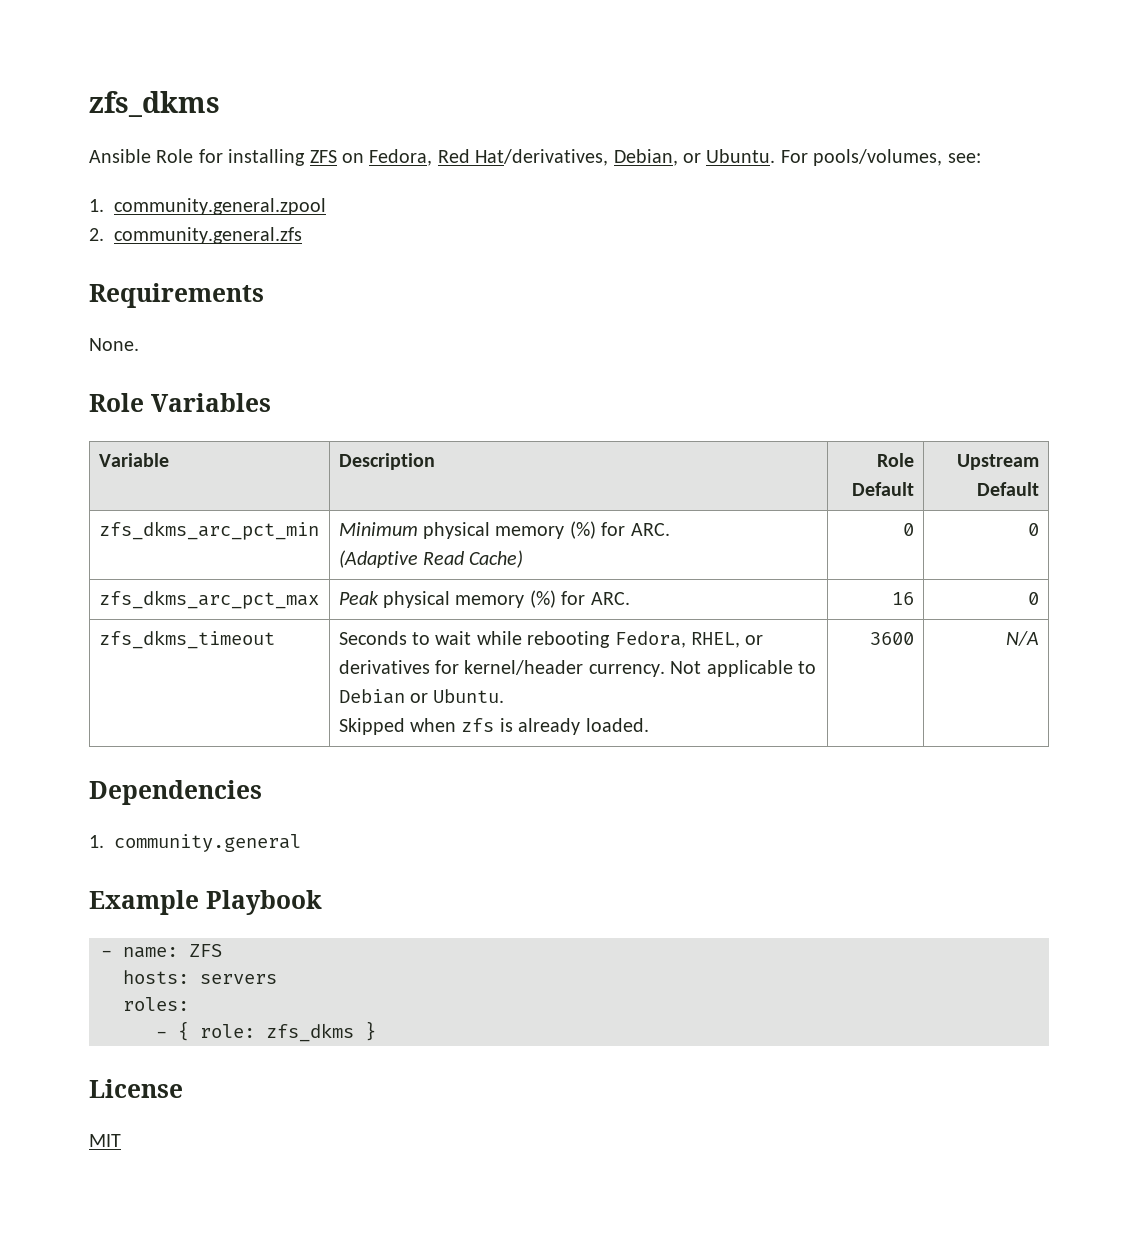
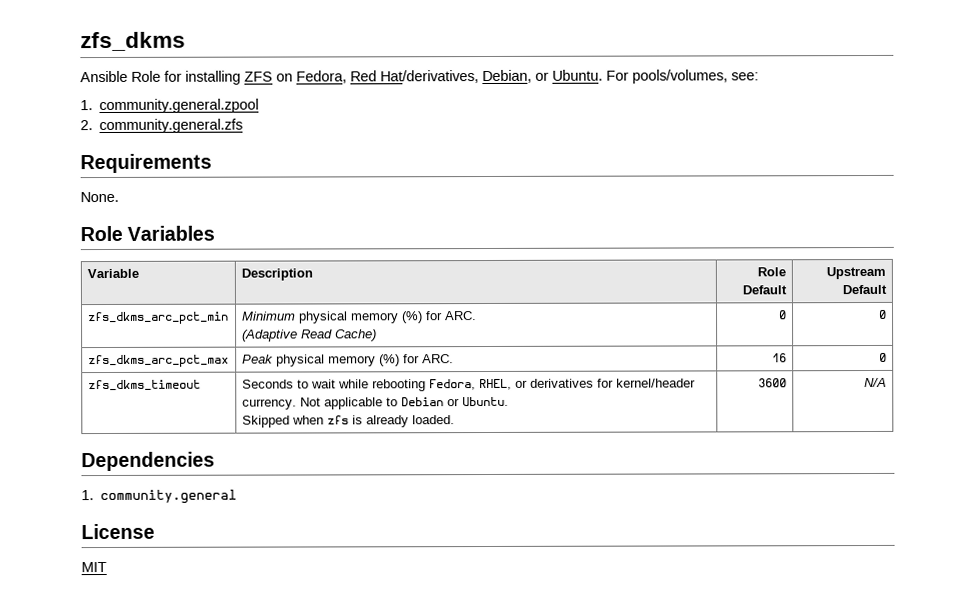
[89,890,322,915] [101,944,222,958] [123,970,277,984] [123,997,189,1011] [156,1021,376,1042] // Example Playbook // - name: ZFS // hosts: servers // roles: // - { role: zfs_dkms } -> (238, 497) none

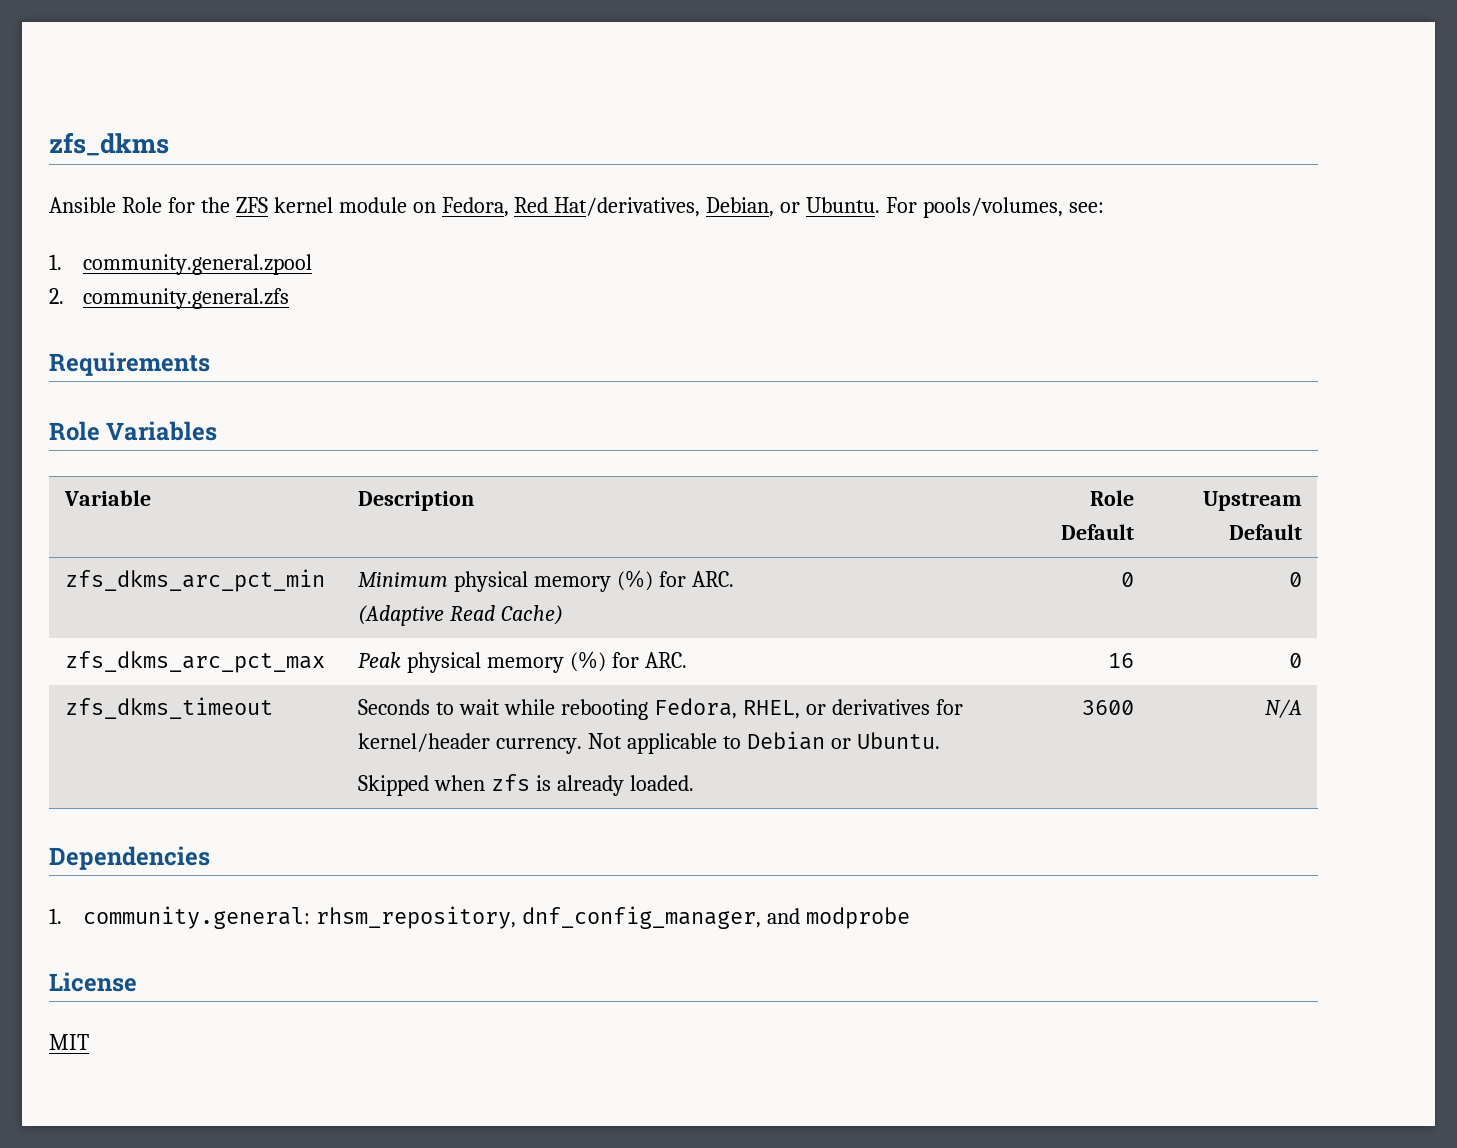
[185,70,273,85] installing ZFS -> [200,197,407,213] the ZFS kernel module
[80,191,119,203] // None. -> (210, 364) none
[100,489,238,505] community.general -> [82,906,910,929] community.general: rhsm_repository, dnf_config_manager, and modprobe

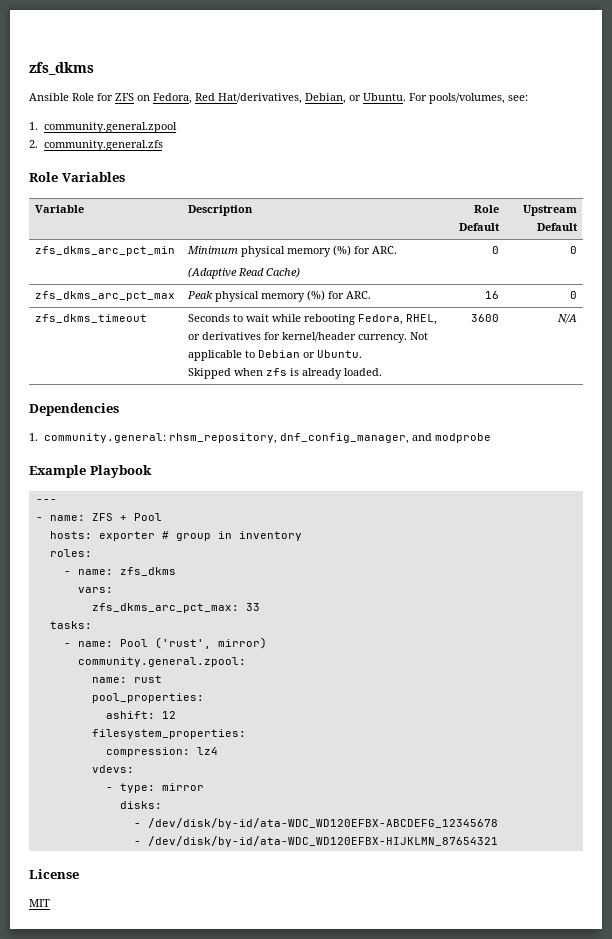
[200,197,407,213] the ZFS kernel module -> [115,93,134,101] ZFS
[49,352,210,376] // Requirements -> (163, 145) none
(910, 918) none -> [29,465,152,478] [35,499,57,503] [35,513,162,521] [49,531,302,541] [49,549,92,557] [63,567,176,576] [77,587,113,593] [91,603,260,613] [49,621,92,629] [63,637,267,649] [77,657,246,667] [91,675,162,683] [91,693,204,703] [105,711,176,719] [91,729,246,739] [105,747,218,757] [91,765,134,773] [105,783,204,793] [119,801,162,809] [133,818,498,829] [133,836,498,847] // Example Playbook // --- // - name: ZFS + Pool // hosts: exporter # group in inventory // roles: // - name: zfs_dkms // vars: // zfs_dkms_arc_pct_max: 33 // tasks: // - name: Pool ('rust', mirror) // community.general.zpool: // name: rust // pool_properties: // ashift: 12 // filesystem_properties: // compression: lz4 // vdevs: // - type: mirror // disks: // - /dev/disk/by-id/ata-WDC_WD120EFBX-ABCDEFG_12345678 // - /dev/disk/by-id/ata-WDC_WD120EFBX-HIJKLMN_87654321

